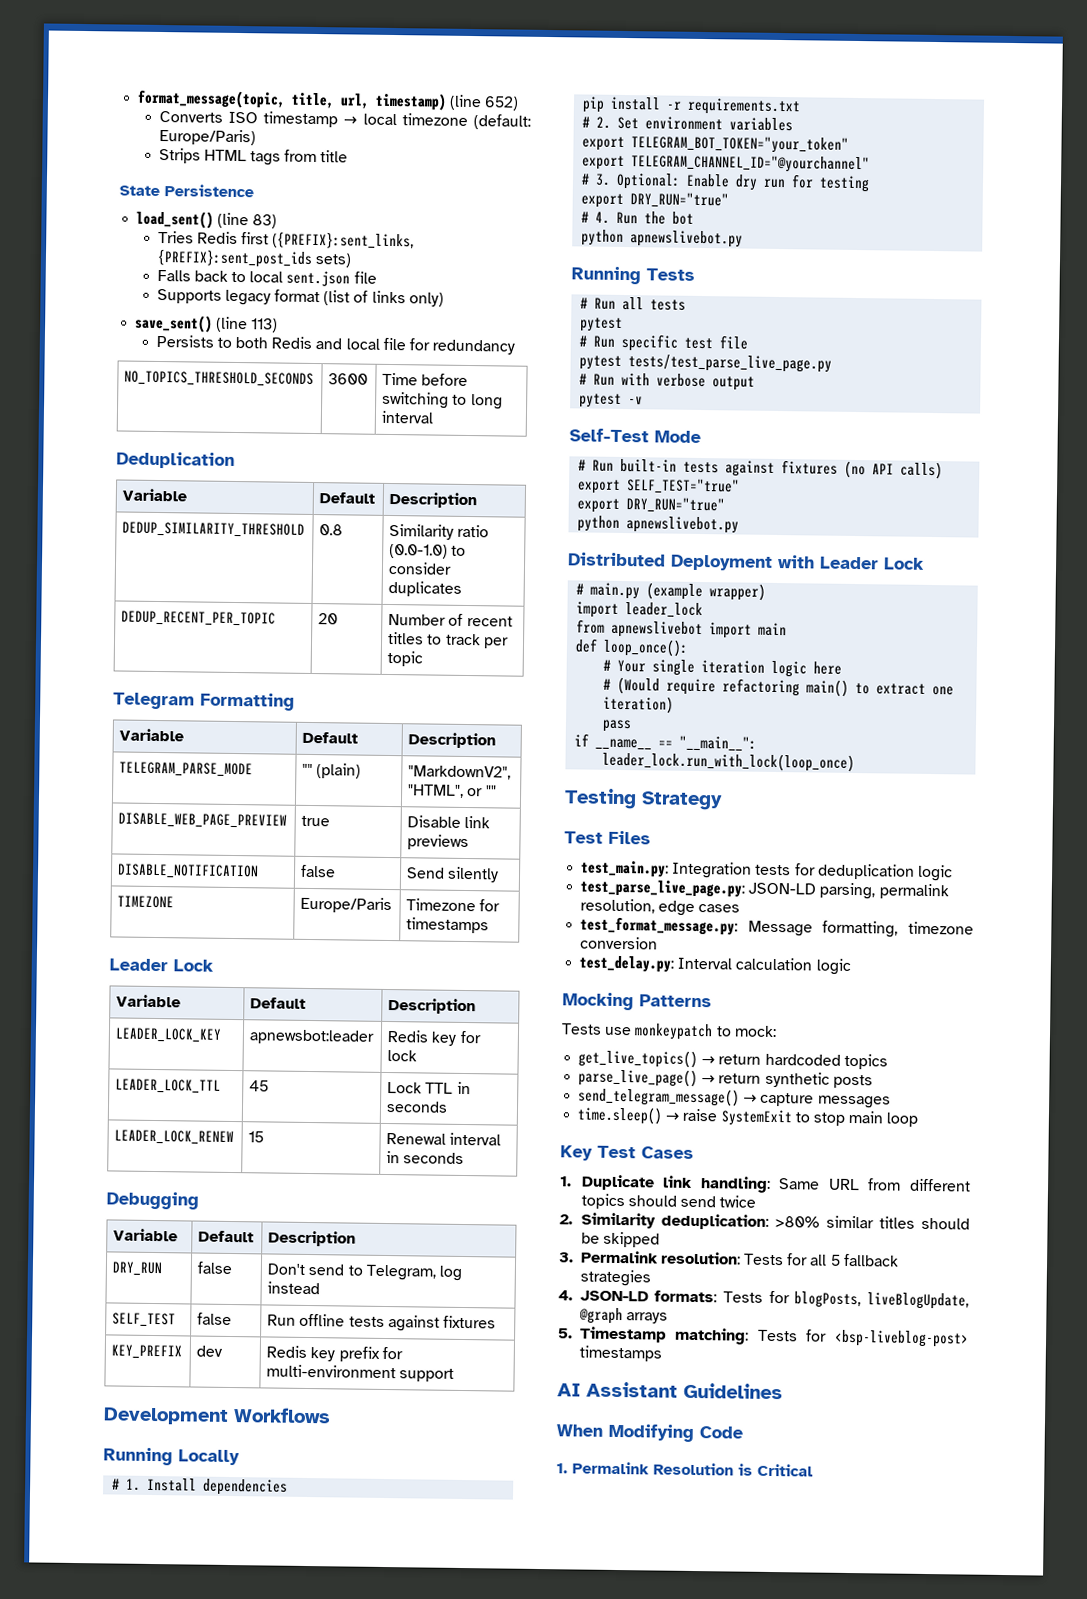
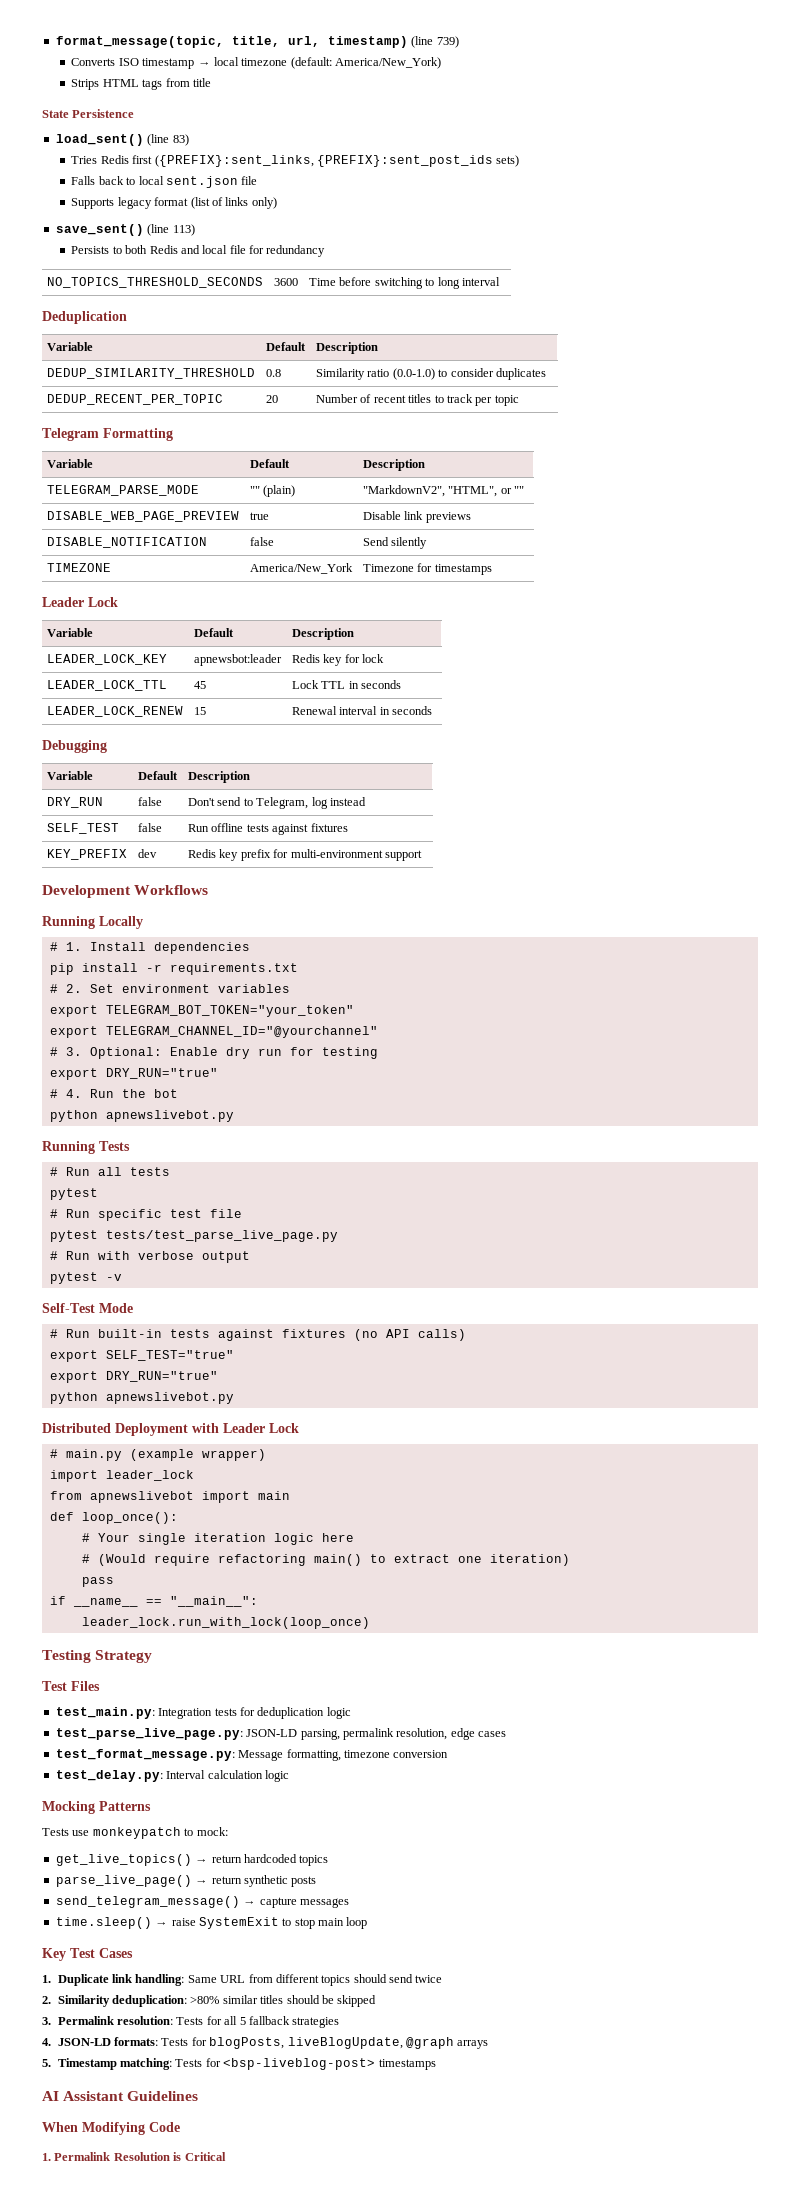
[484,96,520,111] 652) -> [436,36,459,48] 739)
[158,128,256,146] Europe/Paris) -> [335,57,442,69] America/New_York)
[300,896,393,914] Europe/Paris -> [250,563,354,574] America/New_York

